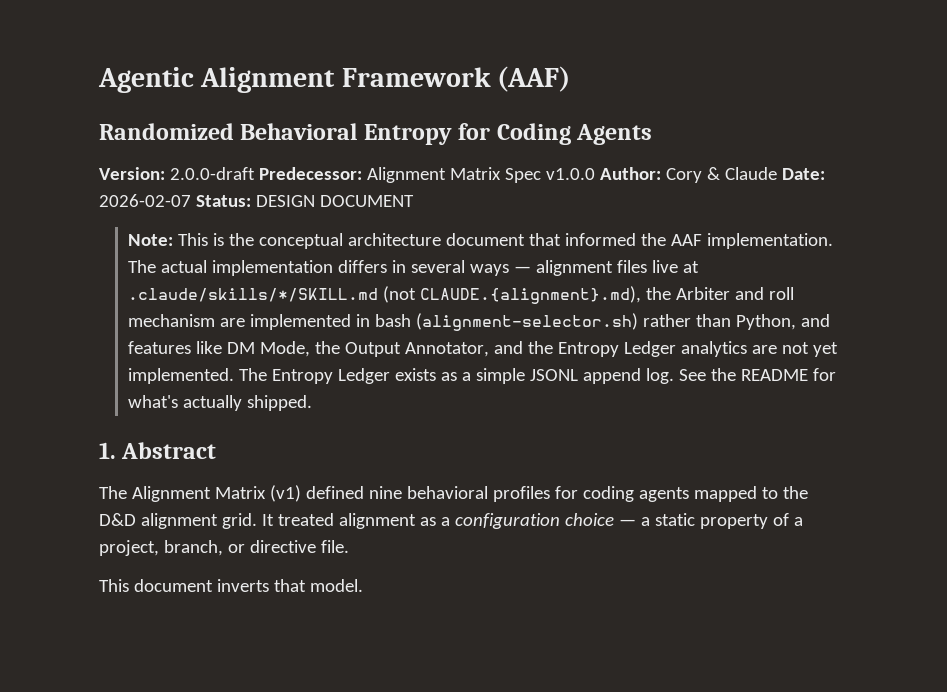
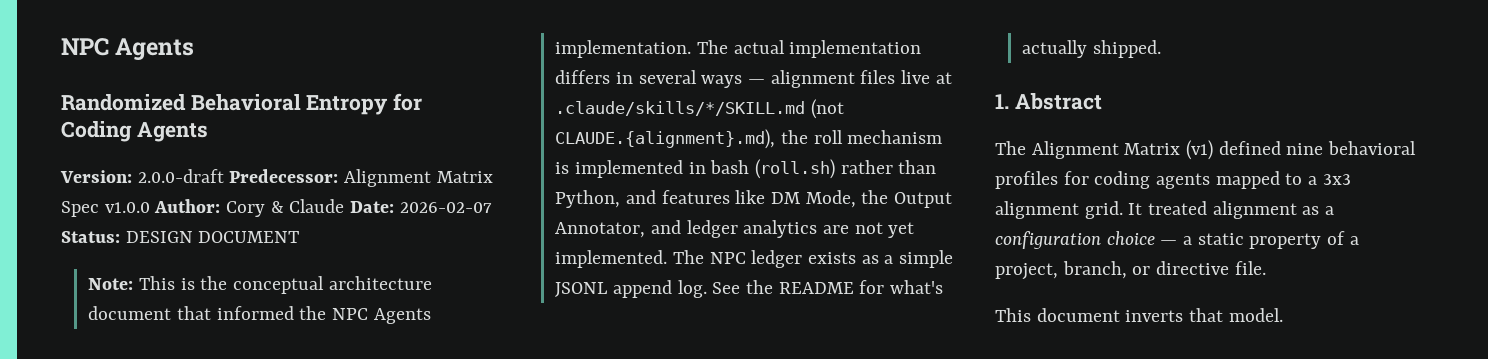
[98,66,571,93] Agentic Alignment Framework (AAF) -> [61,38,195,61] NPC Agents
[671,234,703,246] AAF -> [332,308,431,324] NPC Agents
[676,287,765,300] Arbiter and -> (809, 137) none
[220,318,246,327] are -> [555,162,570,174] is
[416,313,639,331] (alignment-selector.sh) -> [755,159,836,179] (roll.sh)
[528,341,677,357] the Entropy Ledger -> [686,220,738,238] ledger
[272,368,391,384] Entropy Ledger -> [709,250,803,268] NPC ledger
[782,486,808,499] [99,513,136,526] the D&D -> [1308,174,1351,185] a 3x3

